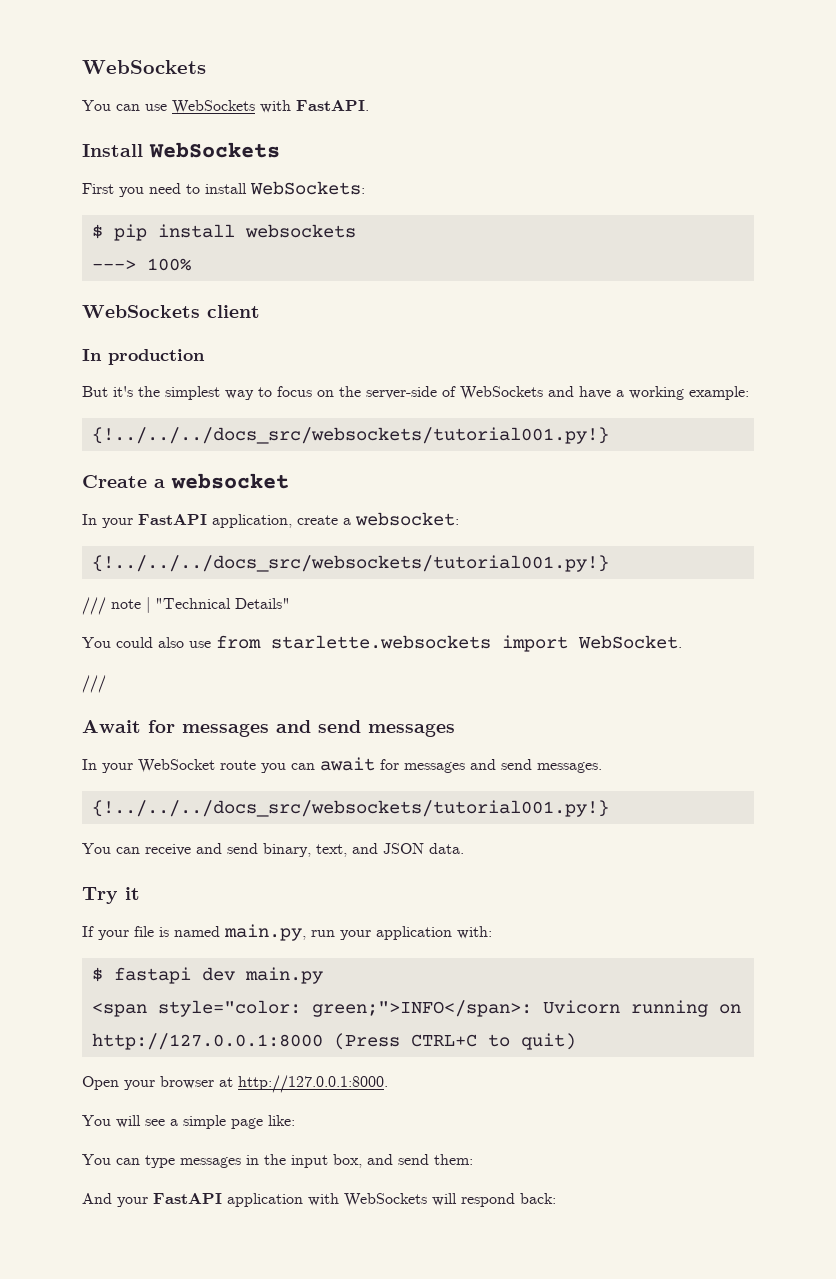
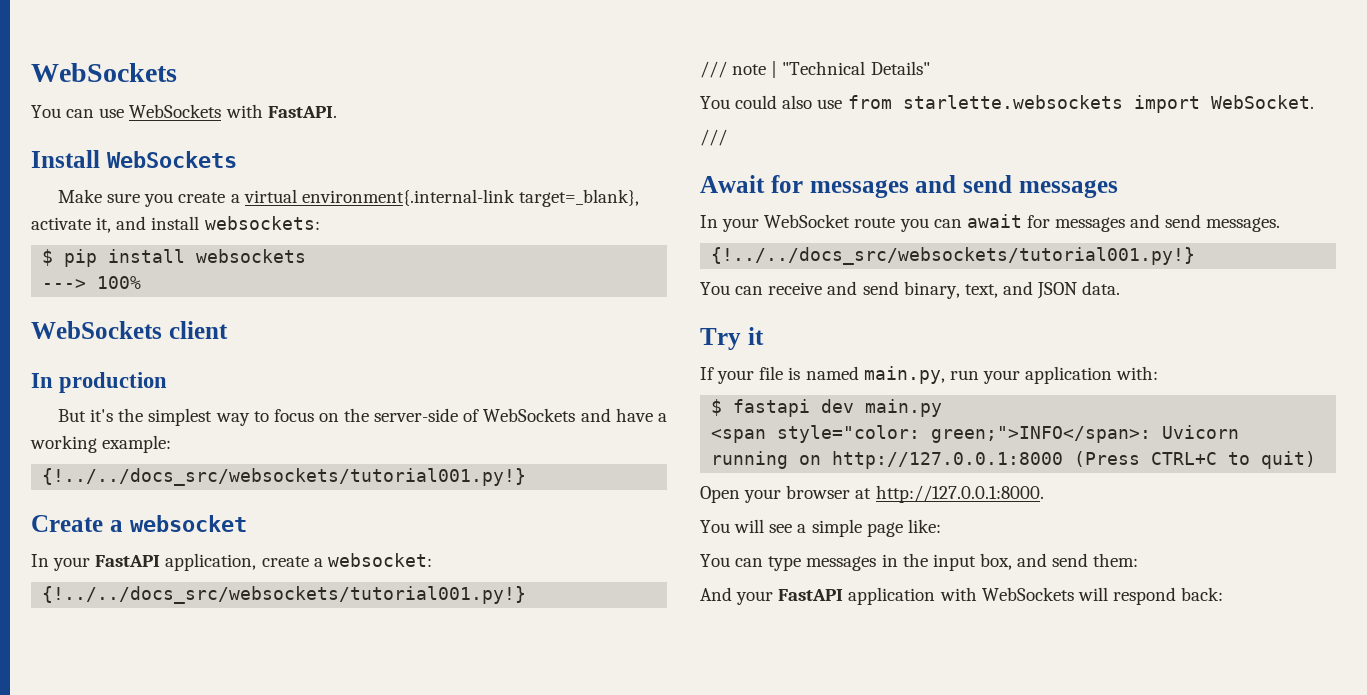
[82,181,365,197] First you need to install WebSockets: -> [58,189,639,207] [31,216,320,233] Make sure you create a virtual environment{.internal-link target=_blank}, activate it, and install websockets:
[91,427,609,444] {!../../../docs_src/websockets/tutorial001.py!} -> [42,468,527,486] {!../../docs_src/websockets/tutorial001.py!}
[91,555,609,572] {!../../../docs_src/websockets/tutorial001.py!} -> [42,586,527,604] {!../../docs_src/websockets/tutorial001.py!}
[91,800,609,817] {!../../../docs_src/websockets/tutorial001.py!} -> [711,247,1196,265] {!../../docs_src/websockets/tutorial001.py!}

